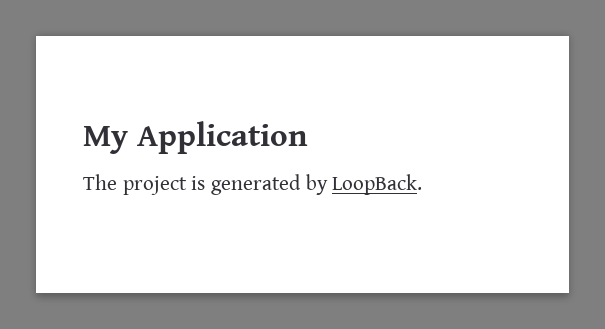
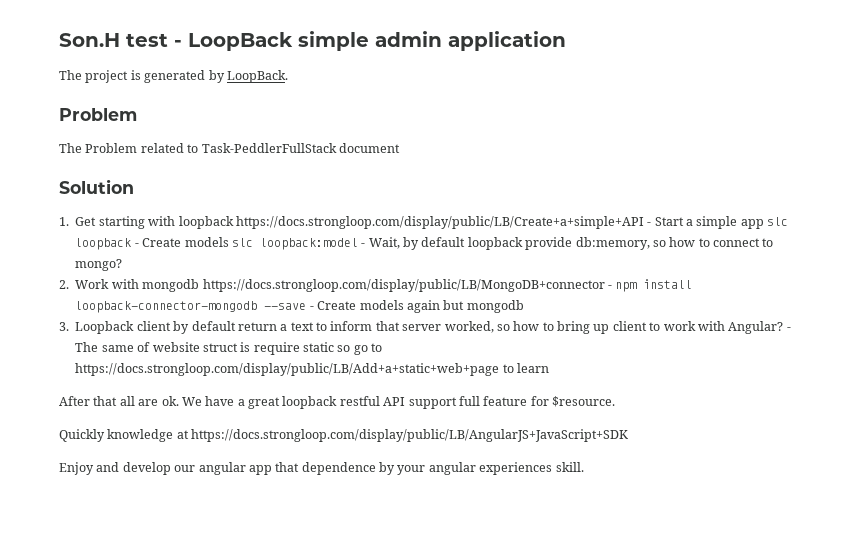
[83,121,308,154] My Application -> [59,31,566,51] Son.H test - LoopBack simple admin application
(423, 184) none -> [59,108,137,121] [59,143,400,153] [59,179,134,194] [59,216,789,229] [75,237,774,250] [75,259,123,271] [59,279,693,292] [75,300,524,313] [59,321,791,334] [75,342,383,355] [75,363,550,376] [59,396,615,409] [59,429,629,442] [59,462,584,475] // Problem // The Problem related to Task-PeddlerFullStack document // Solution // 1. Get starting with loopback https://docs.strongloop.com/display/public/LB/Create+a+simple+API - Start a simple app slc loopback - Create models slc loopback:model - Wait, by default loopback provide db:memory, so how to connect to mongo? // 2. Work with mongodb https://docs.strongloop.com/display/public/LB/MongoDB+connector - npm install loopback-connector-mongodb --save - Create models again but mongodb // 3. Loopback client by default return a text to inform that server worked, so how to bring up client to work with Angular? - The same of website struct is require static so go to https://docs.strongloop.com/display/public/LB/Add+a+static+web+page to learn // After that all are ok. We have a great loopback restful API support full feature for $resource. // Quickly knowledge at https://docs.strongloop.com/display/public/LB/AngularJS+JavaScript+SDK // Enjoy and develop our angular app that dependence by your angular experiences skill.

